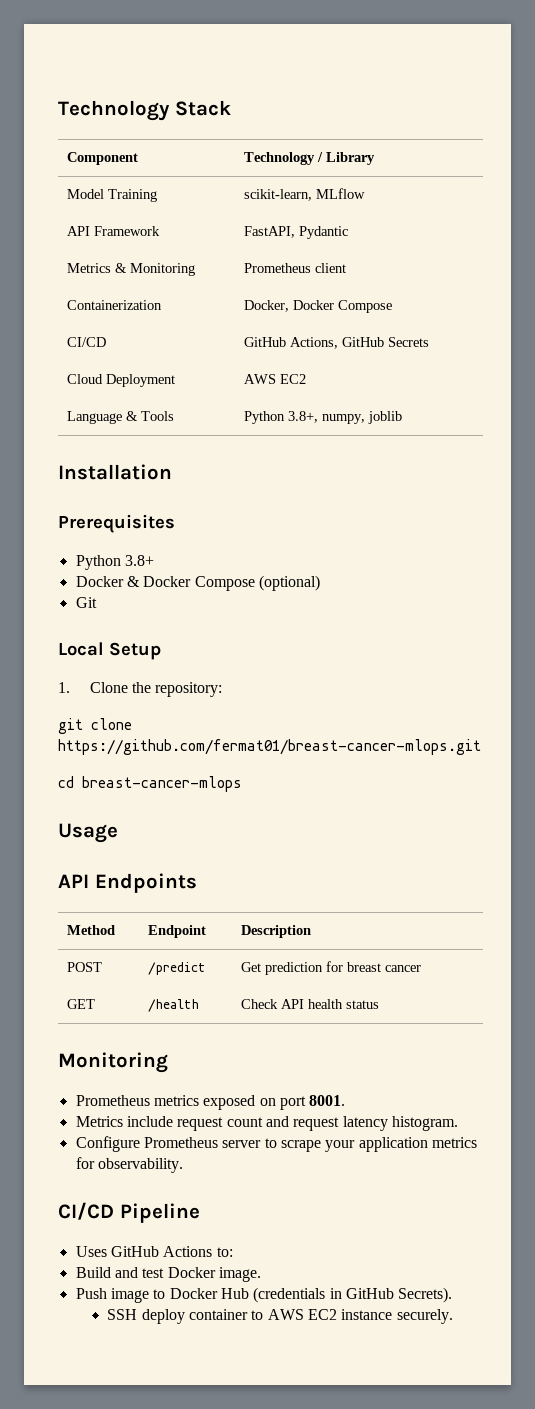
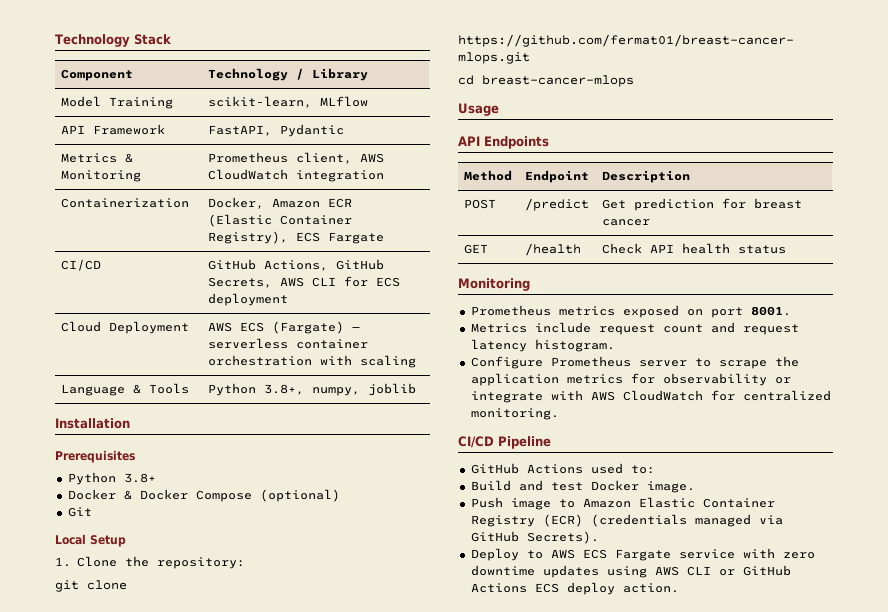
[314,263,346,273] [66,300,162,310] [243,300,392,313] [66,337,106,347] [243,337,429,349] [66,374,175,387] [243,374,306,384] client // Containerization | Docker, Docker Compose // CI/CD | GitHub Actions, GitHub Secrets // Cloud Deployment | AWS EC2 -> [296,152,385,164] [208,169,385,182] [61,198,190,208] [208,197,353,209] [208,214,353,227] [208,231,385,244] [61,259,102,271] [208,259,385,271] [208,276,401,288] [208,293,289,306] [61,321,190,334] [208,321,361,334] [208,338,369,349] [208,355,417,368] client, AWS CloudWatch integration // Containerization | Docker, Amazon ECR (Elastic Container Registry), ECS Fargate // CI/CD | GitHub Actions, GitHub Secrets, AWS CLI for ECS deployment // Cloud Deployment | AWS ECS (Fargate) — serverless container orchestration with scaling
[325,1140,356,1152] your -> [774,356,799,367] the
[97,1158,183,1173] observability. -> [662,373,791,386] [470,390,831,403] [470,408,559,420] observability or integrate with AWS CloudWatch for centralized monitoring.
[75,1246,213,1257] Uses GitHub Actions -> [470,463,623,474] GitHub Actions used
[169,1287,453,1303] [107,1309,453,1324] Docker Hub (credentials in GitHub Secrets). // SSH deploy container to AWS EC2 instance securely. -> [582,497,775,508] [470,514,783,527] [470,531,599,544] [470,548,815,561] [470,565,791,578] [470,582,679,595] Amazon Elastic Container Registry (ECR) (credentials managed via GitHub Secrets). // Deploy to AWS ECS Fargate service with zero downtime updates using AWS CLI or GitHub Actions ECS deploy action.

